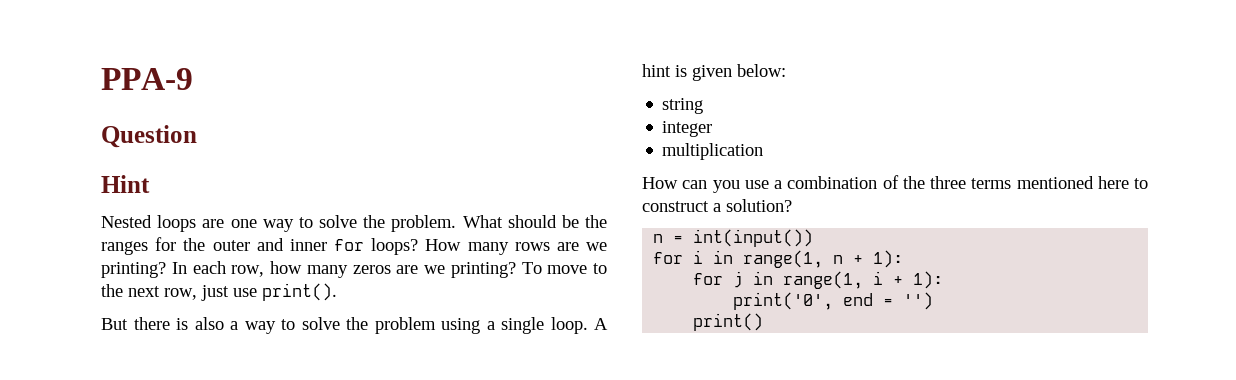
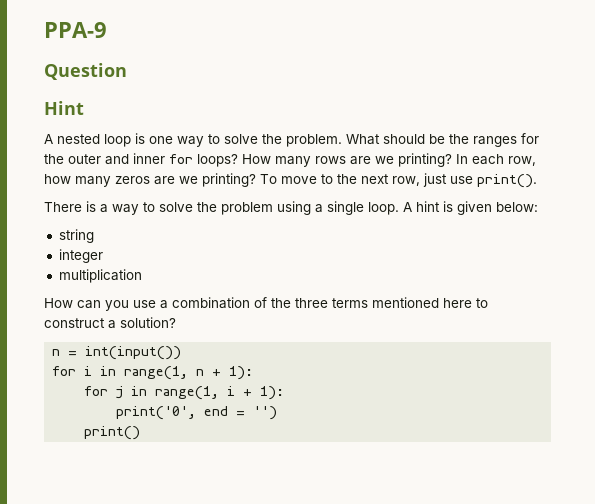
[101,215,225,232] Nested loops are -> [44,133,145,147] A nested loop is
[101,317,224,330] But there is also -> [44,201,96,212] There is

